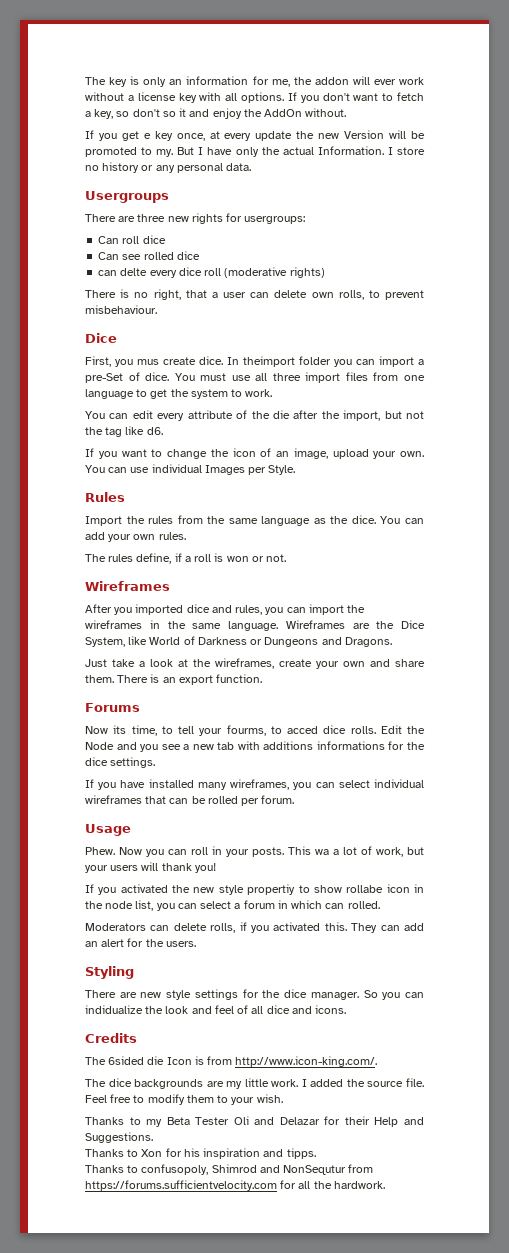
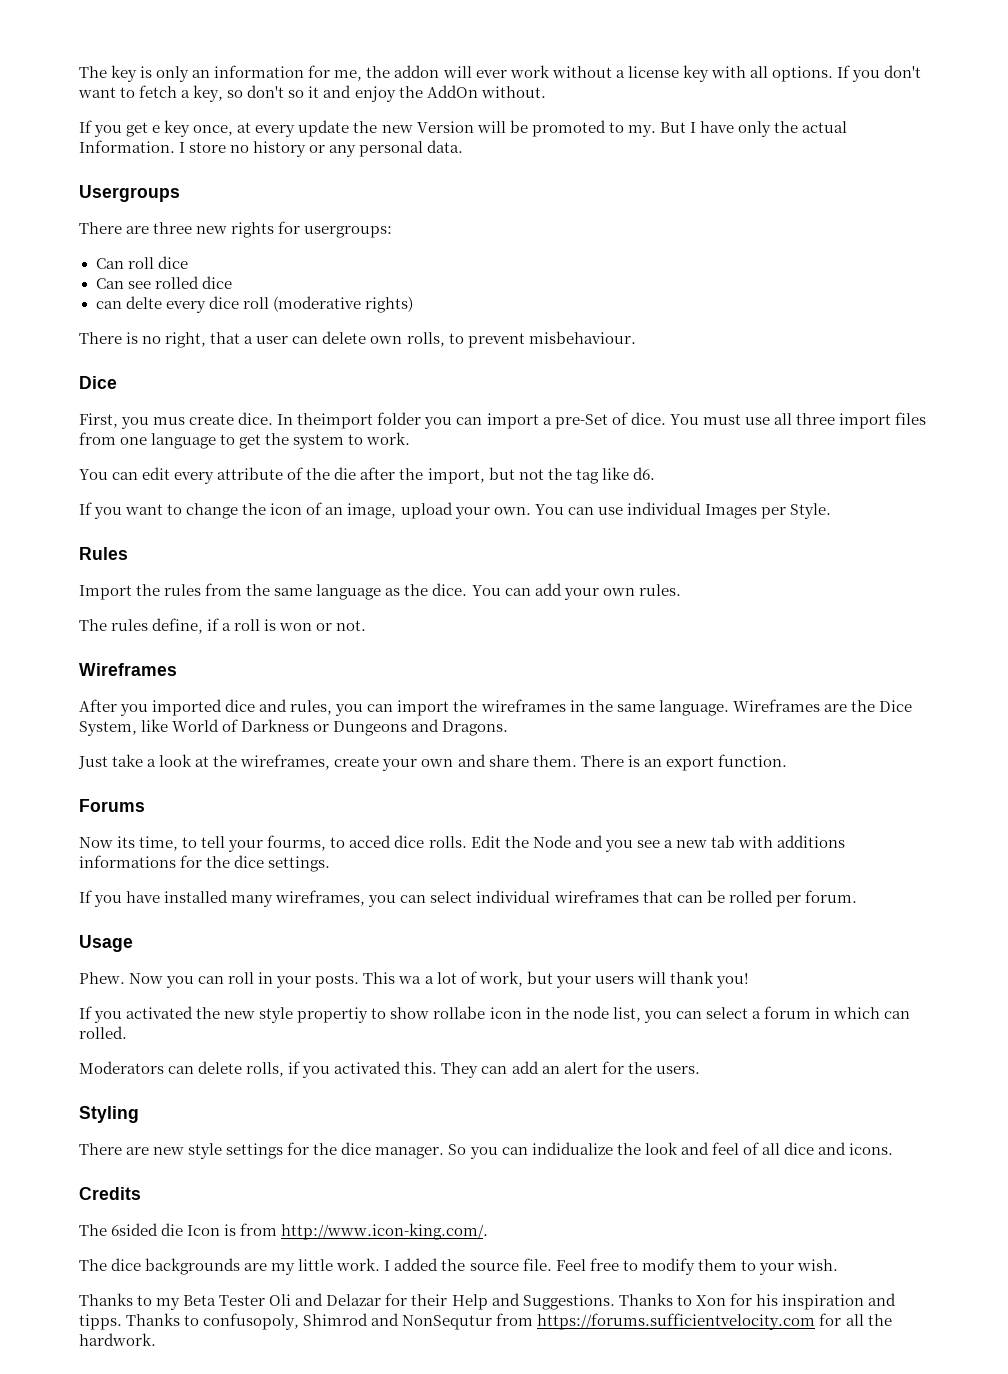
(153, 1137) // -> (615, 1302) none
(316, 1153) // -> (122, 1322) none

